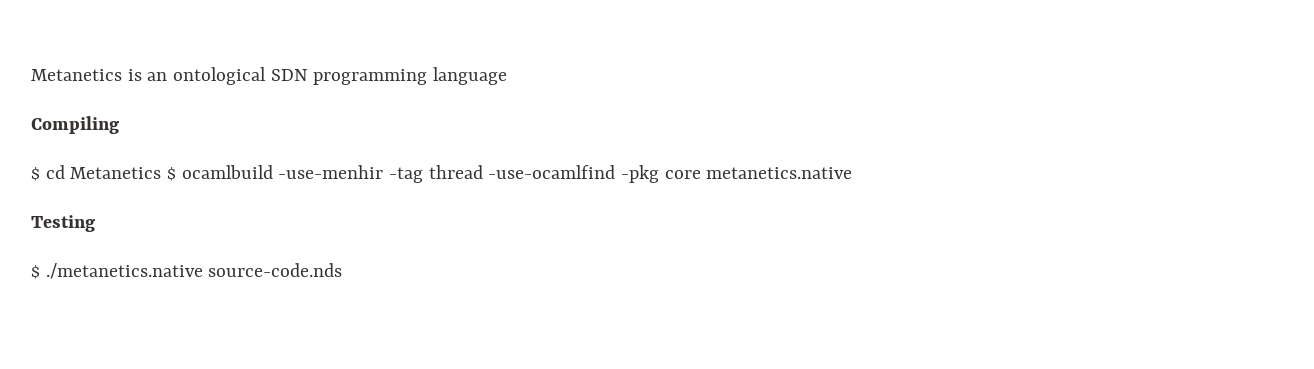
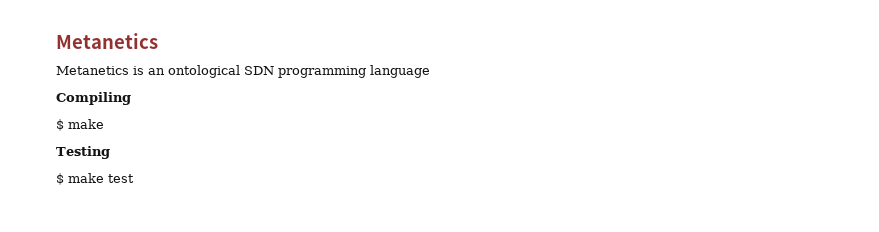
[31,69,122,81] Metanetics -> [56,33,158,49] [56,66,129,75] Metanetics // Metanetics
[45,165,853,183] cd Metanetics $ ocamlbuild -use-menhir -tag thread -use-ocamlfind -pkg core metanetics.native -> [68,119,104,129] make
[45,263,343,279] ./metanetics.native source-code.nds -> [68,173,134,183] make test

